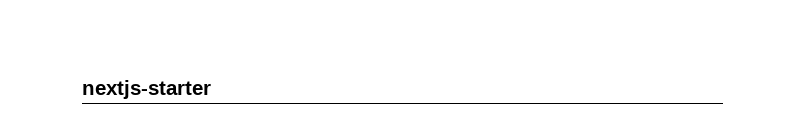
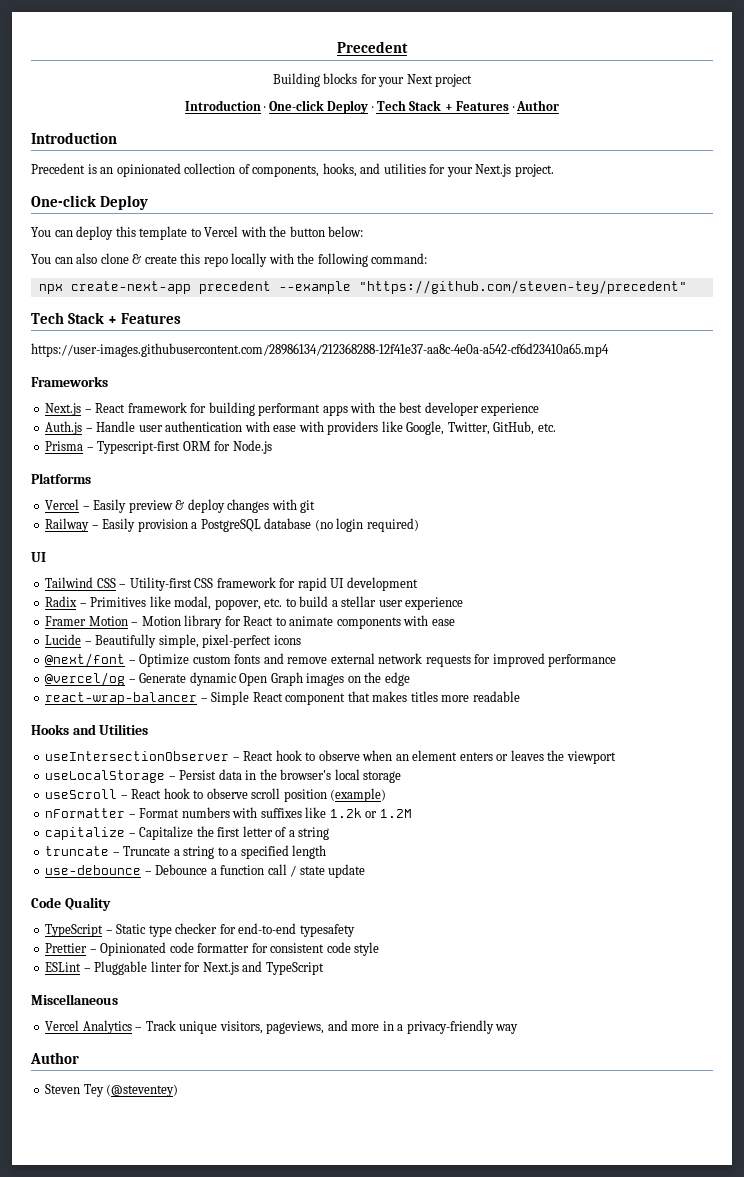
[82,80,211,99] nextjs-starter -> [337,41,408,53] [272,73,473,87] [184,100,560,114] [31,132,117,144] [31,163,554,177] [31,195,148,210] [31,226,364,240] [31,253,428,267] [38,280,687,294] [31,312,181,324] [31,343,609,357] [31,376,108,387] [45,402,540,416] [45,421,556,435] [45,440,272,454] [31,473,91,484] [45,499,316,513] [45,518,419,532] [31,552,46,562] [45,577,418,591] [45,596,464,610] [45,615,455,629] [45,634,301,648] [45,653,617,667] [45,672,410,686] [45,691,520,705] [31,724,149,735] [45,750,616,764] [45,769,402,783] [45,788,387,802] [45,807,412,818] [45,826,330,840] [45,845,327,859] [45,864,366,878] [31,897,111,911] [45,923,355,937] [45,942,380,956] [45,961,324,975] [31,994,118,1005] [45,1020,519,1034] [30,1052,79,1064] [45,1084,179,1097] Precedent // Building blocks for your Next project // Introduction · One-click Deploy · Tech Stack + Features · Author // Introduction // Precedent is an opinionated collection of components, hooks, and utilities for your Next.js project. // One-click Deploy // You can deploy this template to Vercel with the button below: // You can also clone & create this repo locally with the following command: // npx create-next-app precedent --example "https://github.com/steven-tey/precedent" // Tech Stack + Features // https://user-images.githubusercontent.com/28986134/212368288-12f41e37-aa8c-4e0a-a542-cf6d23410a65.mp4 // Frameworks // Next.js – React framework for building performant apps with the best developer experience // Auth.js – Handle user authentication with ease with providers like Google, Twitter, GitHub, etc. // Prisma – Typescript-first ORM for Node.js // Platforms // Vercel – Easily preview & deploy changes with git // Railway – Easily provision a PostgreSQL database (no login required) // UI // Tailwind CSS – Utility-first CSS framework for rapid UI development // Radix – Primitives like modal, popover, etc. to build a stellar user experience // Framer Motion – Motion library for React to animate components with ease // Lucide – Beautifully simple, pixel-perfect icons // @next/font – Optimize custom fonts and remove external network requests for improved performance // @vercel/og – Generate dynamic Open Graph images on the edge // react-wrap-balancer – Simple React component that makes titles more readable // Hooks and Utilities // useIntersectionObserver – React hook to observe when an element enters or leaves the viewport // useLocalStorage – Persist data in the browser's local storage // useScroll – React hook to observe scroll position (example) // nFormatter – Format numbers with suffixes like 1.2k or 1.2M // capitalize – Capitalize the first letter of a string // truncate – Truncate a string to a specified length // use-debounce – Debounce a function call / state update // Code Quality // TypeScript – Static type checker for end-to-end typesafety // Prettier – Opinionated code formatter for consistent code style // ESLint – Pluggable linter for Next.js and TypeScript // Miscellaneous // Vercel Analytics – Track unique visitors, pageviews, and more in a privacy-friendly way // Author // Steven Tey (@steventey)

